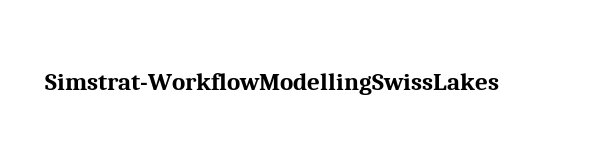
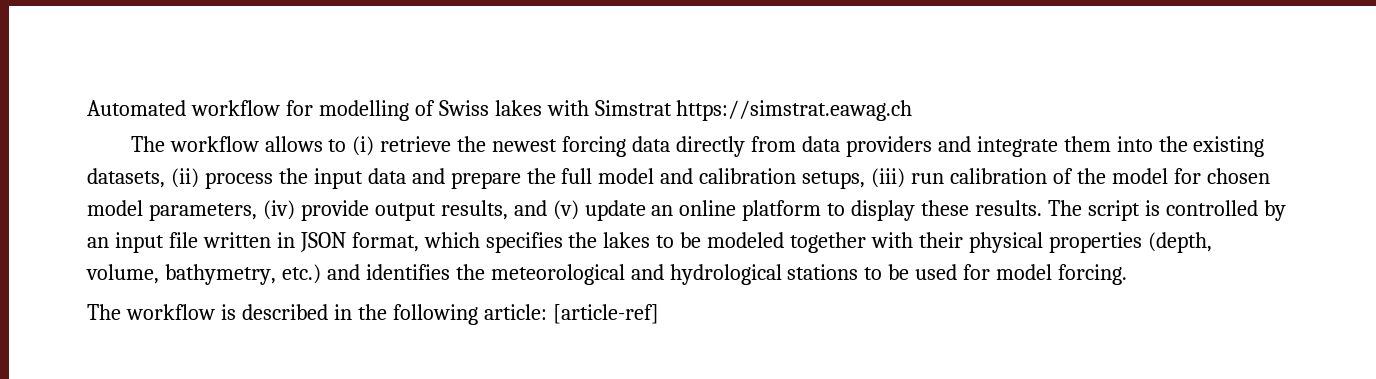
[45,73,499,95] Simstrat-WorkflowModellingSwissLakes -> [87,100,913,121] [130,136,1265,157] [87,168,1270,189] [87,200,1286,221] [87,232,1212,253] [86,264,1128,285] [87,304,659,325] Automated workflow for modelling of Swiss lakes with Simstrat https://simstrat.eawag.ch // The workflow allows to (i) retrieve the newest forcing data directly from data providers and integrate them into the existing datasets, (ii) process the input data and prepare the full model and calibration setups, (iii) run calibration of the model for chosen model parameters, (iv) provide output results, and (v) update an online platform to display these results. The script is controlled by an input file written in JSON format, which specifies the lakes to be modeled together with their physical properties (depth, volume, bathymetry, etc.) and identifies the meteorological and hydrological stations to be used for model forcing. // The workflow is described in the following article: [article-ref]

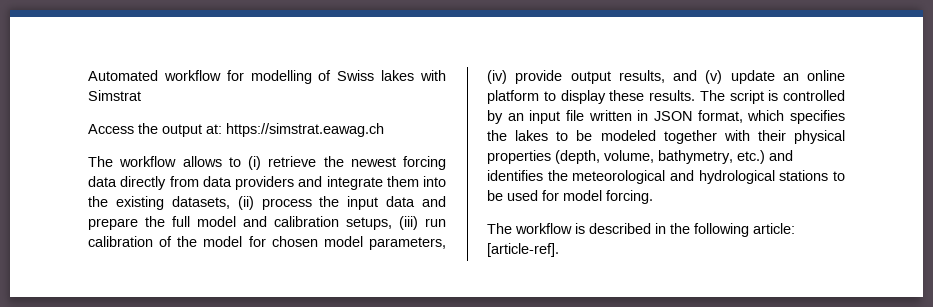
(672, 108) none -> [88,123,222,137] // Access the output at:
[552,304,659,324] [article-ref] -> [487,243,559,257] [article-ref].

